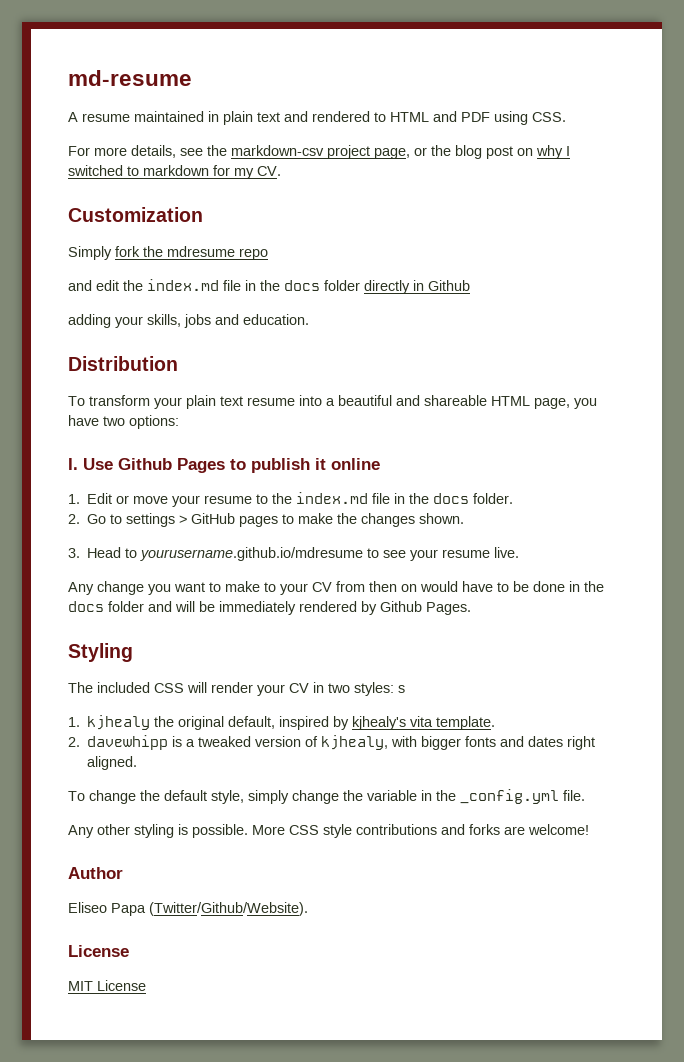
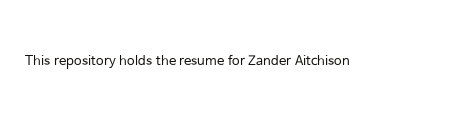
[68,70,192,86] [68,111,566,125] [68,145,570,159] [68,165,281,179] [68,207,203,222] [68,246,268,260] [68,279,470,294] [68,314,309,328] [68,356,178,371] [68,395,597,409] [68,415,179,429] [68,458,380,473] [68,492,514,507] [68,513,465,527] [68,547,520,561] [68,581,604,595] [68,601,471,615] [68,643,133,662] [68,682,405,696] [68,715,496,730] [68,735,596,750] [87,756,138,770] [68,789,585,804] [68,824,589,838] [68,867,123,879] [68,902,308,916] [68,945,129,957] [68,980,146,991] md-resume // A resume maintained in plain text and rendered to HTML and PDF using CSS. // For more details, see the markdown-csv project page, or the blog post on why I switched to markdown for my CV. // Customization // Simply fork the mdresume repo // and edit the index.md file in the docs folder directly in Github // adding your skills, jobs and education. // Distribution // To transform your plain text resume into a beautiful and shareable HTML page, you have two options: // I. Use Github Pages to publish it online // 1. Edit or move your resume to the index.md file in the docs folder. // 2. Go to settings > GitHub pages to make the changes shown. // 3. Head to yourusername.github.io/mdresume to see your resume live. // Any change you want to make to your CV from then on would have to be done in the docs folder and will be immediately rendered by Github Pages. // Styling // The included CSS will render your CV in two styles: s // 1. kjhealy the original default, inspired by kjhealy's vita template. // 2. davewhipp is a tweaked version of kjhealy, with bigger fonts and dates right aligned. // To change the default style, simply change the variable in the _config.yml file. // Any other styling is possible. More CSS style contributions and forks are welcome! // Author // Eliseo Papa (Twitter/Github/Website). // License // MIT License -> [25,54,350,69] This repository holds the resume for Zander Aitchison

